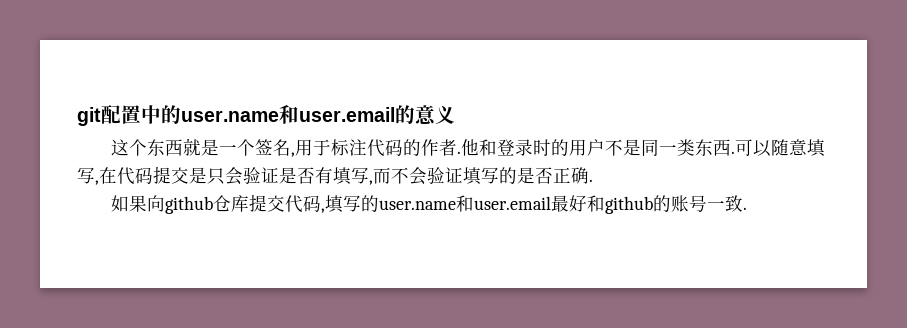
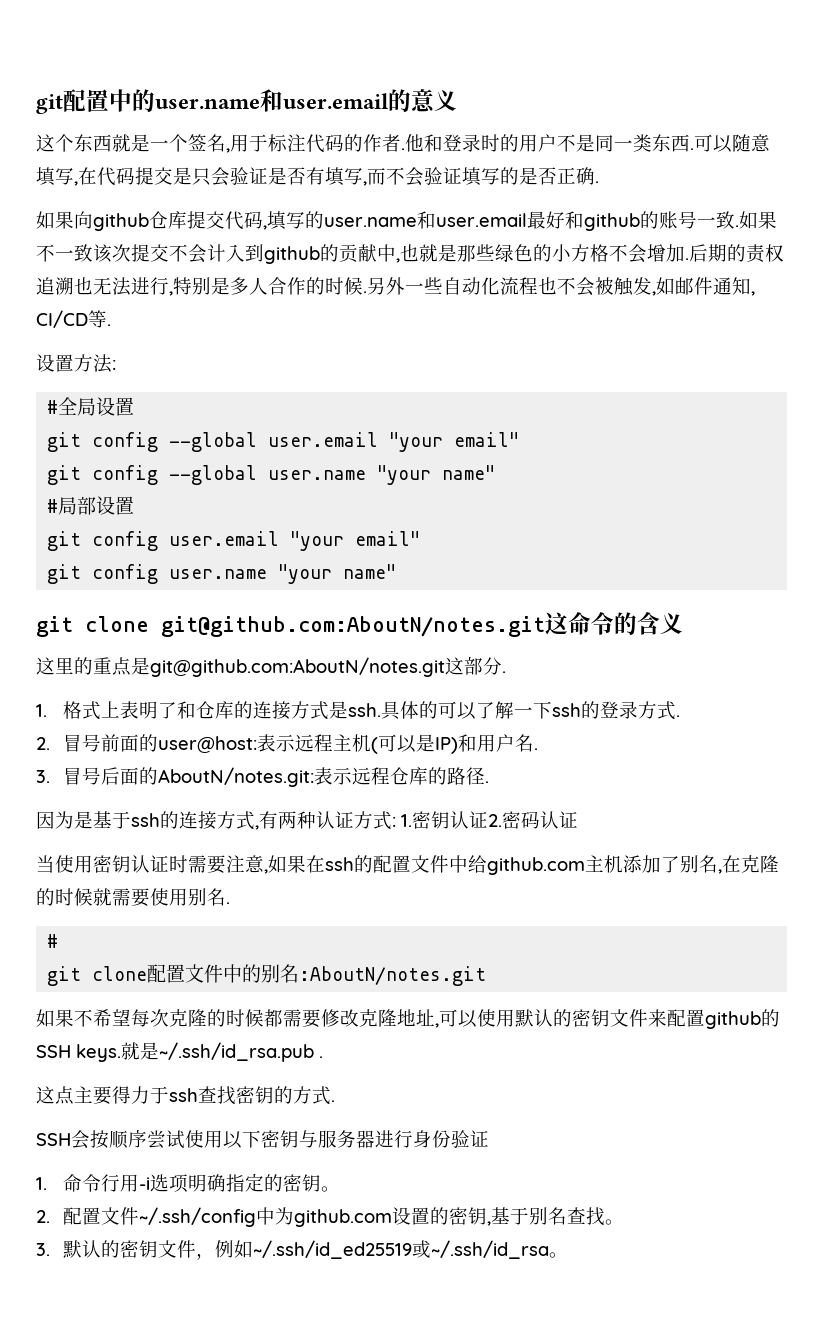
(748, 208) none -> [739,211,777,229] [36,244,784,264] [36,277,755,296] [36,310,111,328] [36,354,116,373] [47,397,135,416] [47,432,520,452] [47,465,496,485] [47,496,135,515] [47,531,421,551] [47,564,397,584] [36,612,683,637] [36,657,506,677] [36,701,680,720] [36,734,538,754] [36,767,489,787] [36,811,578,830] [36,855,779,875] [36,888,230,907] [47,934,59,948] [47,964,487,986] [36,1009,780,1029] [36,1042,323,1062] [36,1086,335,1105] [36,1130,489,1149] [36,1173,340,1193] [36,1207,624,1227] [36,1240,568,1260] 如果不一致该次提交不会计入到github的贡献中,也就是那些绿色的小方格不会增加.后期的责权追溯也无法进行,特别是多人合作的时候.另外一些自动化流程也不会被触发,如邮件通知, CI/CD等. // 设置方法: // #全局设置 // git config --global user.email "your email" // git config --global user.name "your name" // #局部设置 // git config user.email "your email" // git config user.name "your name" // git clone git@github.com:AboutN/notes.git这命令的含义 // 这里的重点是git@github.com:AboutN/notes.git这部分. // 1.格式上表明了和仓库的连接方式是ssh.具体的可以了解一下ssh的登录方式. // 2.冒号前面的user@host:表示远程主机(可以是IP)和用户名. // 3.冒号后面的AboutN/notes.git:表示远程仓库的路径. // 因为是基于ssh的连接方式,有两种认证方式: 1.密钥认证2.密码认证 // 当使用密钥认证时需要注意,如果在ssh的配置文件中给github.com主机添加了别名,在克隆的时候就需要使用别名. // # // git clone配置文件中的别名:AboutN/notes.git // 如果不希望每次克隆的时候都需要修改克隆地址,可以使用默认的密钥文件来配置github的SSH keys.就是~/.ssh/id_rsa.pub . // 这点主要得力于ssh查找密钥的方式. // SSH会按顺序尝试使用以下密钥与服务器进行身份验证 // 1.命令行用-i选项明确指定的密钥。 // 2.配置文件~/.ssh/config中为github.com设置的密钥,基于别名查找。 // 3.默认的密钥文件，例如~/.ssh/id_ed25519或~/.ssh/id_rsa。

